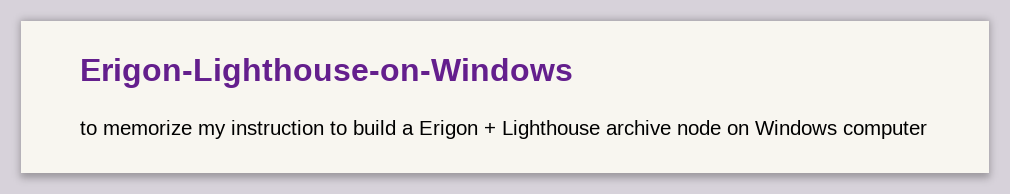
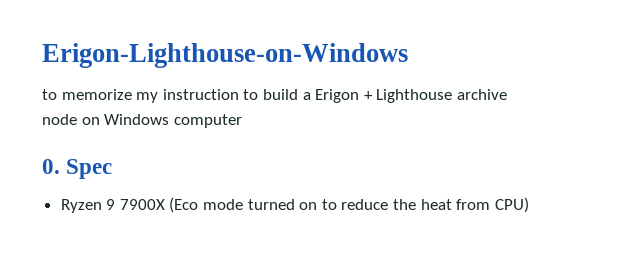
(927, 130) none -> [42,159,113,179] [60,197,529,213] // 0. Spec // Ryzen 9 7900X (Eco mode turned on to reduce the heat from CPU)

